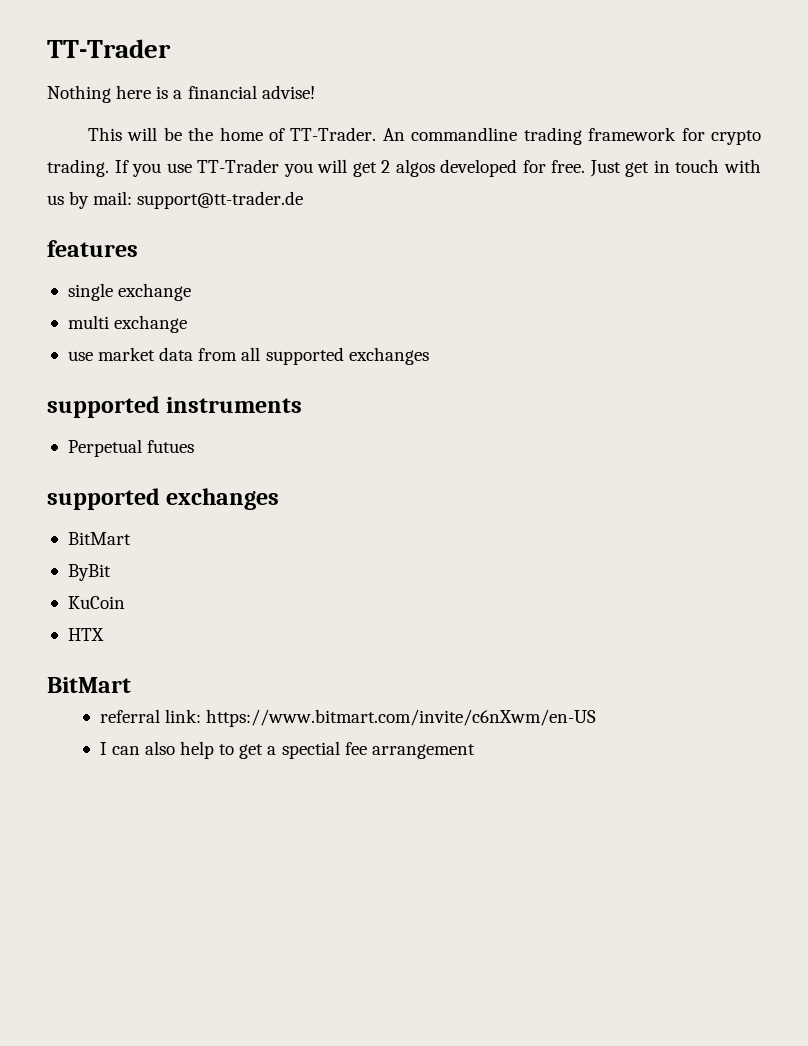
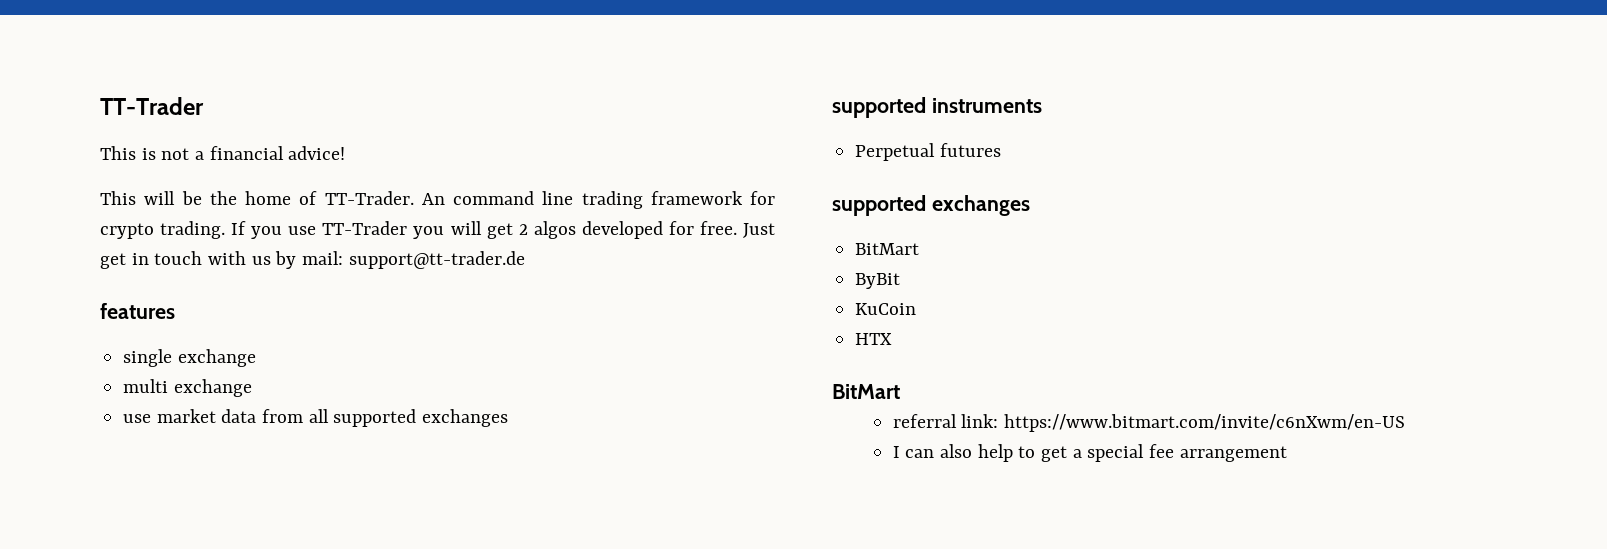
[47,85,169,103] Nothing here is -> [100,146,190,160] This is not
[261,85,315,99] advise! -> [288,146,346,160] advice!
[411,127,518,141] commandline -> [453,191,574,205] command line
[147,440,195,453] futues -> [939,143,1001,157] futures
[281,741,340,759] spectial -> [1087,444,1145,462] special

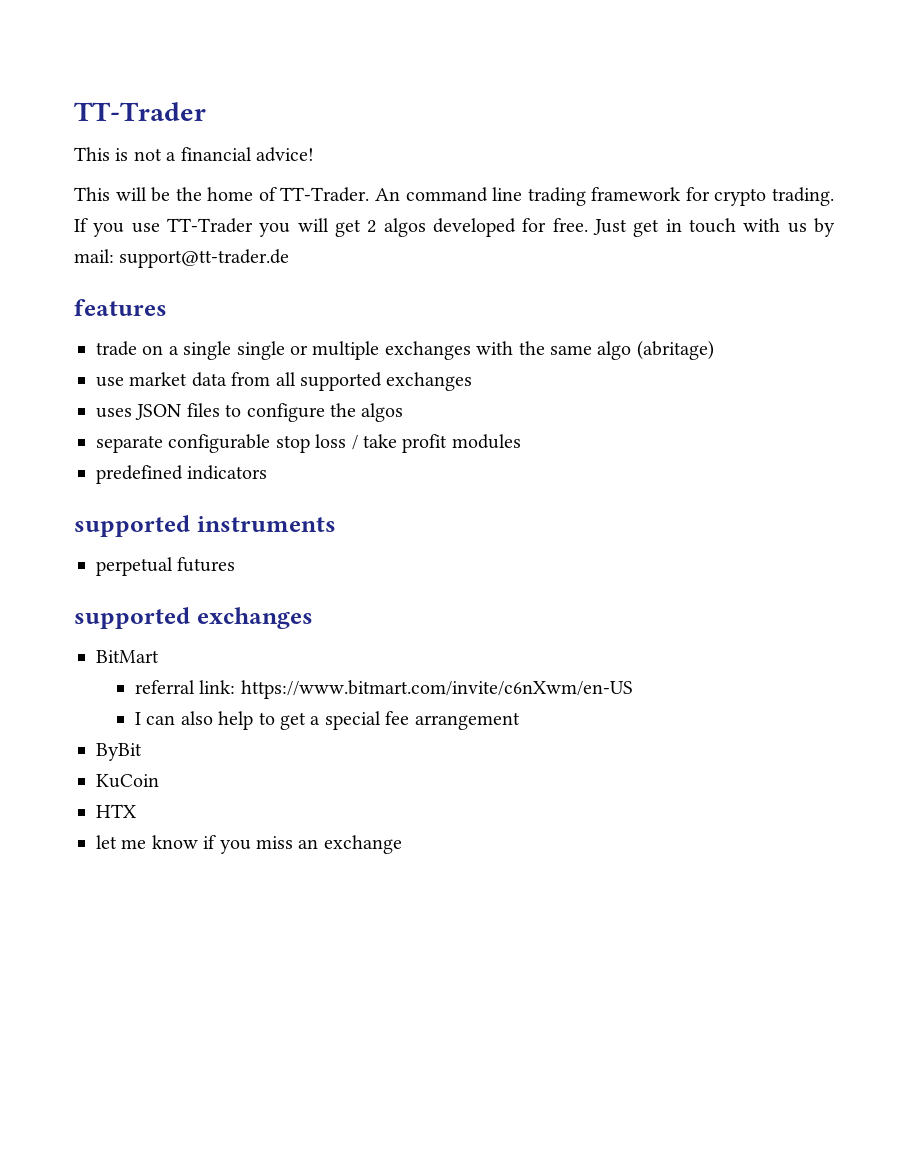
[123,349,256,367] [123,379,252,397] single exchange // multi exchange -> [96,340,714,360] trade on a single single or multiple exchanges with the same algo (abritage)
(509, 418) none -> [96,403,404,422] [96,434,521,453] [96,465,268,484] // uses JSON files to configure the algos // separate configurable stop loss / take profit modules // predefined indicators
[855,143,936,161] Perpetual -> [96,557,173,576] perpetual
[855,273,901,289] [855,303,917,315] [855,333,893,345] [832,384,900,399] // ByBit // KuCoin // HTX // BitMart -> (159, 656) none
(1287, 454) none -> [96,743,142,761] [96,774,159,788] [96,804,136,818] [96,835,402,854] // ByBit // KuCoin // HTX // let me know if you miss an exchange

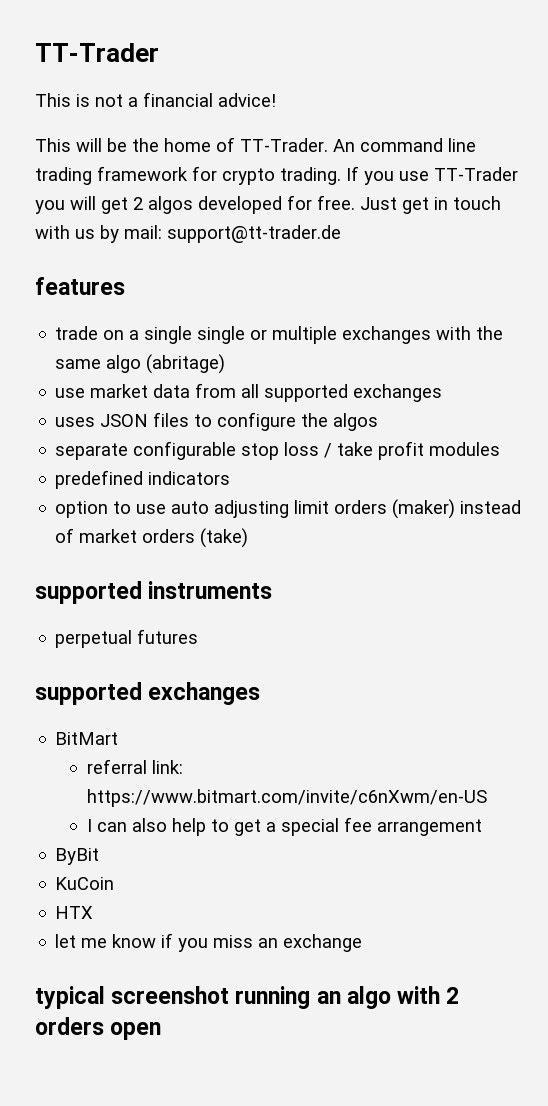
(268, 472) none -> [55,499,522,519] [55,528,249,548] // option to use auto adjusting limit orders (maker) instead of market orders (take)
(402, 844) none -> [35,986,460,1009] [35,1017,162,1040] // typical screenshot running an algo with 2 orders open

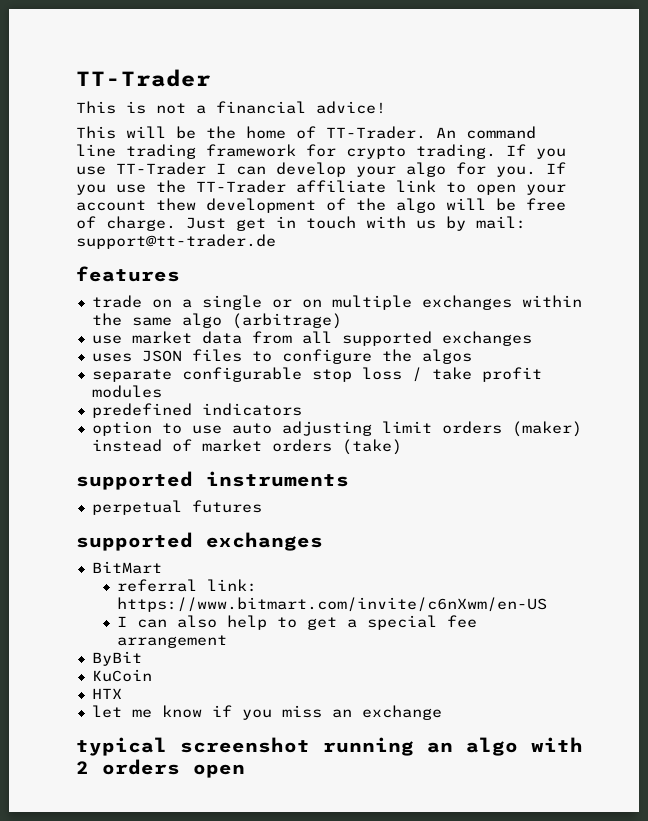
[35,195,355,214] you will get 2 algos developed for free. -> [216,162,566,177] [76,180,566,195] [76,198,566,213] [76,216,176,231] I can develop your algo for you. If you use the TT-Trader affiliate link to open your account thew development of the algo will be free of charge.
[197,326,268,344] single or -> [271,299,322,308] or on
[436,326,472,340] with -> [521,295,582,307] within
[146,354,226,374] (abritage) -> [231,313,342,329] (arbitrage)

